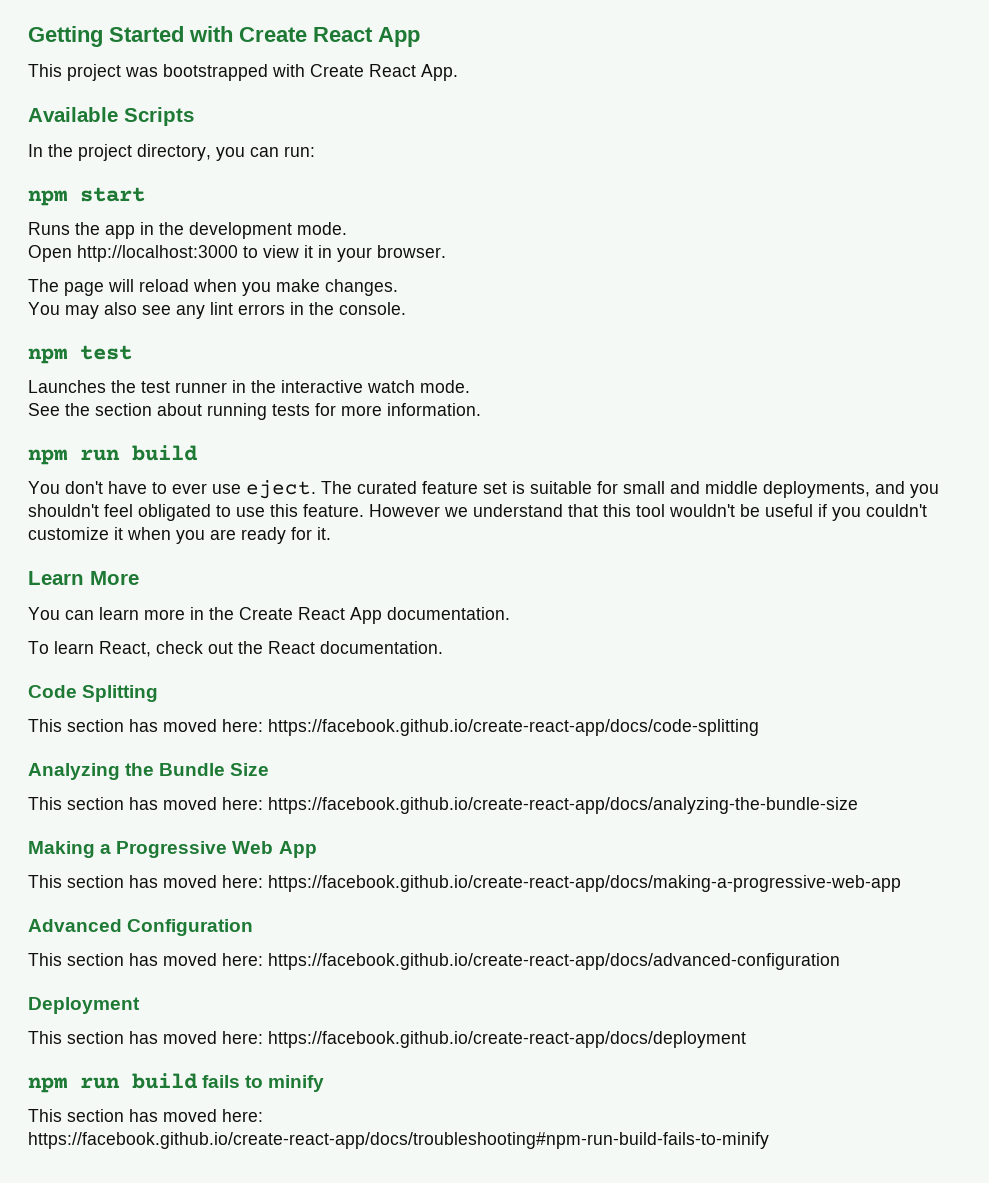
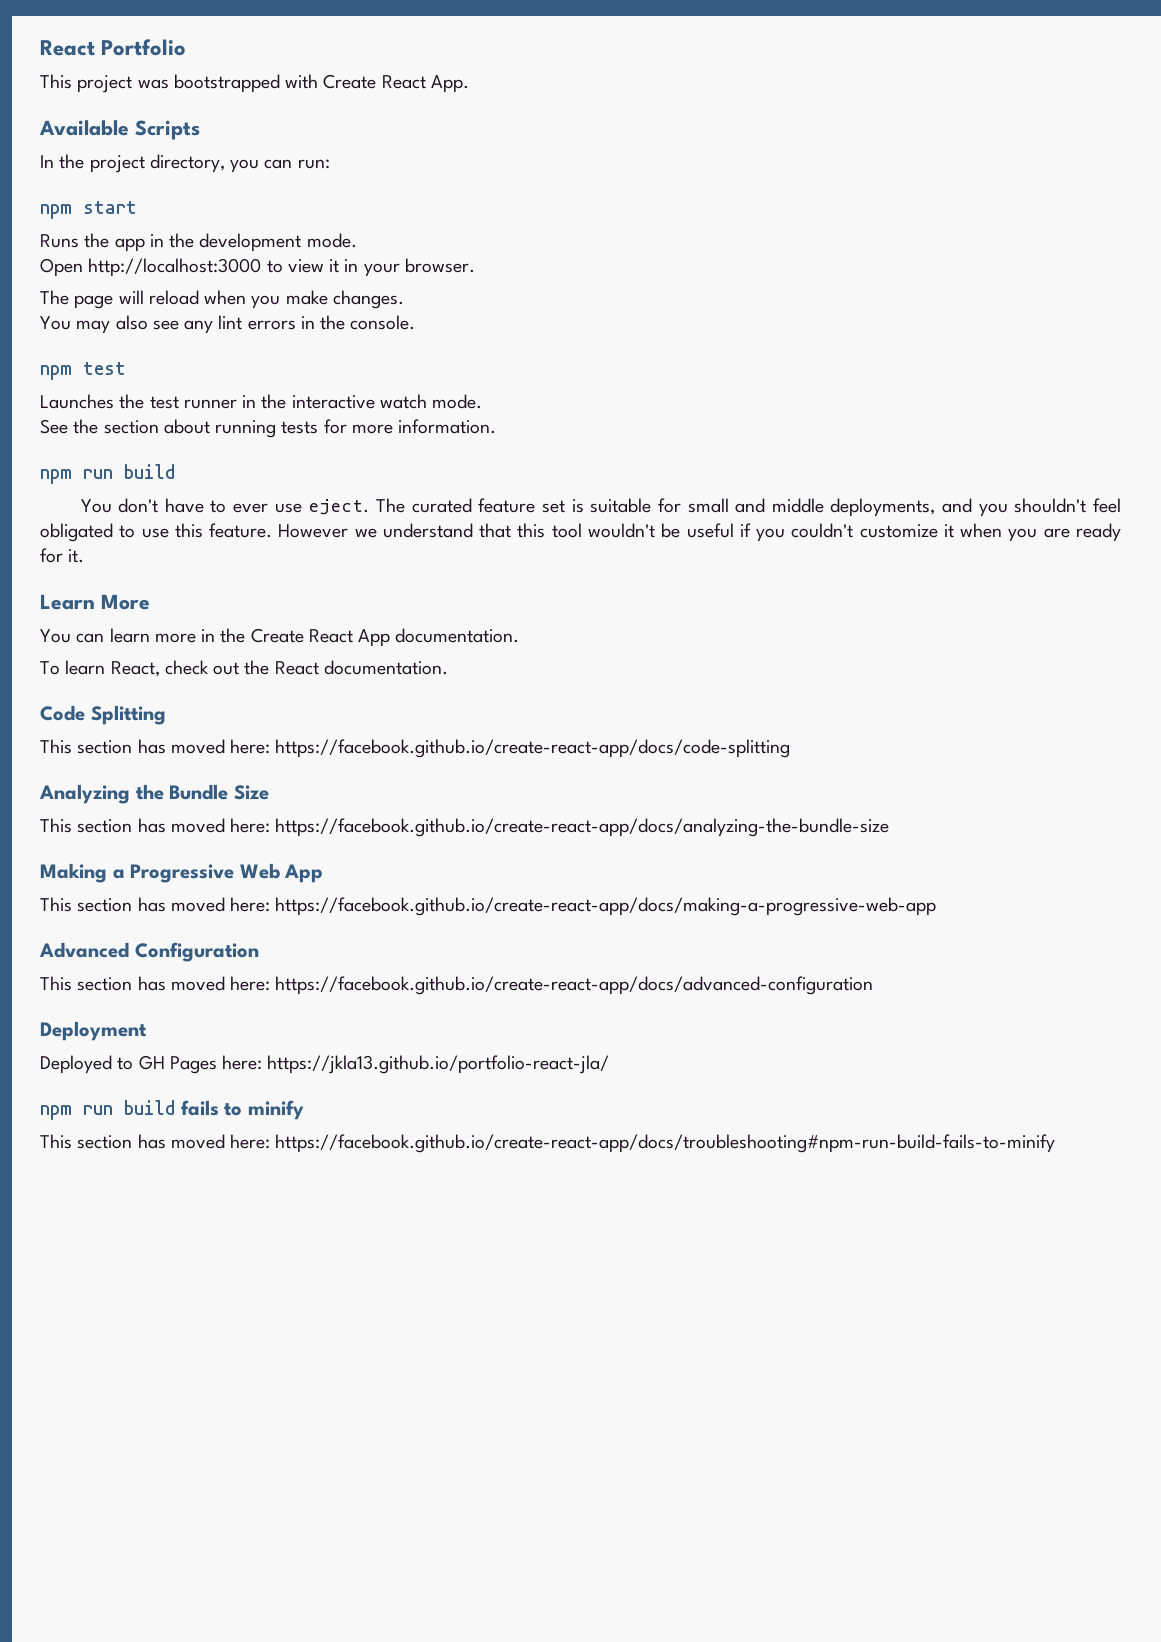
[28,26,420,47] Getting Started with Create React App -> [40,39,187,56] React Portfolio
[28,1031,746,1048] This section has moved here: https://facebook.github.io/create-react-app/docs/deployment -> [40,1055,610,1074] Deployed to GH Pages here: https://jkla13.github.io/portfolio-react-jla/

